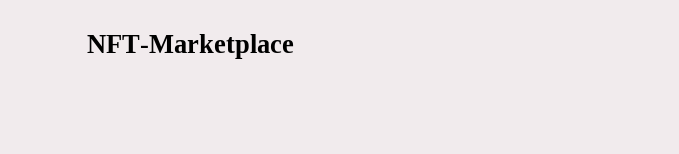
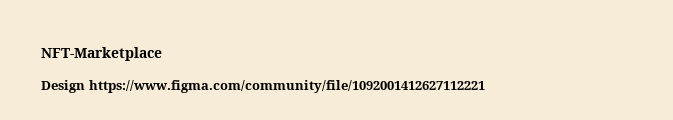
(294, 46) none -> [41,80,485,93] // Design https://www.figma.com/community/file/1092001412627112221

